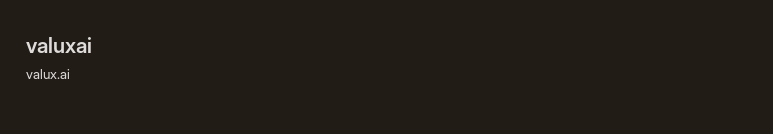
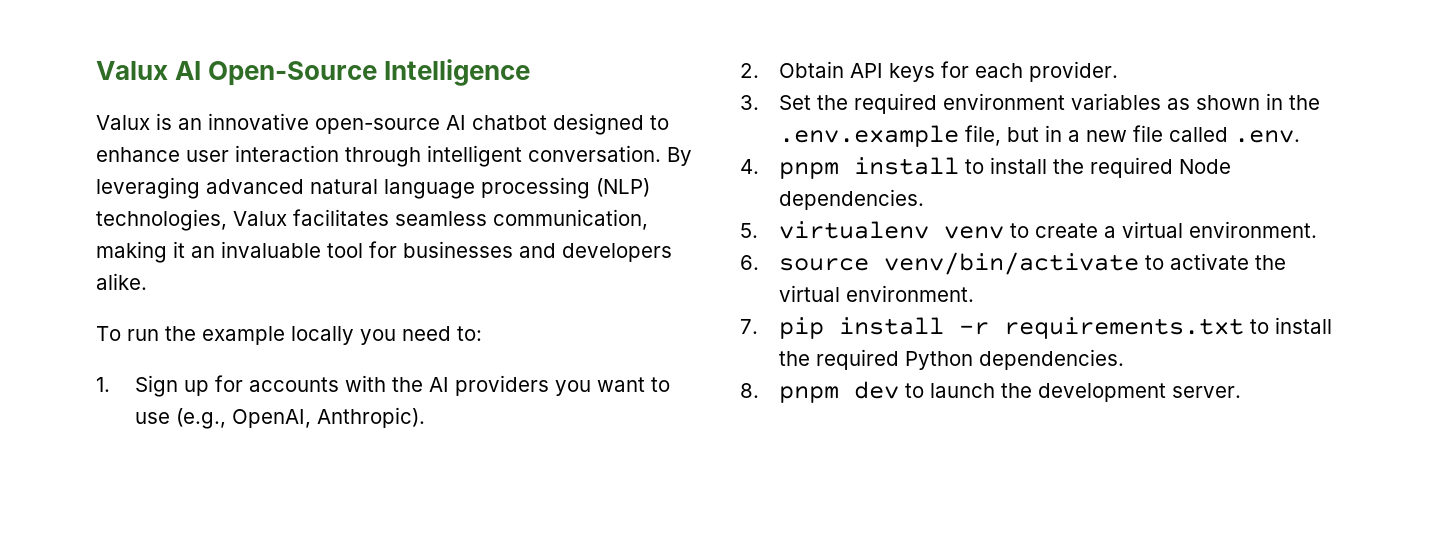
[26,37,92,53] [26,69,70,79] valuxai // valux.ai -> [96,59,531,86] [96,113,669,135] [96,145,692,167] [96,177,650,199] [96,209,648,231] [96,241,672,263] [96,273,147,290] [96,326,482,345] [96,375,670,397] [134,407,425,429] [740,61,1118,82] [740,93,1320,114] [778,125,1300,147] [740,157,1231,179] [778,189,924,210] [740,221,1317,239] [740,252,1286,275] [778,285,974,302] [740,317,1332,339] [778,349,1124,370] [740,381,1241,403] Valux AI Open-Source Intelligence // Valux is an innovative open-source AI chatbot designed to enhance user interaction through intelligent conversation. By leveraging advanced natural language processing (NLP) technologies, Valux facilitates seamless communication, making it an invaluable tool for businesses and developers alike. // To run the example locally you need to: // 1. Sign up for accounts with the AI providers you want to use (e.g., OpenAI, Anthropic). // 2. Obtain API keys for each provider. // 3. Set the required environment variables as shown in the .env.example file, but in a new file called .env. // 4. pnpm install to install the required Node dependencies. // 5. virtualenv venv to create a virtual environment. // 6. source venv/bin/activate to activate the virtual environment. // 7. pip install -r requirements.txt to install the required Python dependencies. // 8. pnpm dev to launch the development server.

